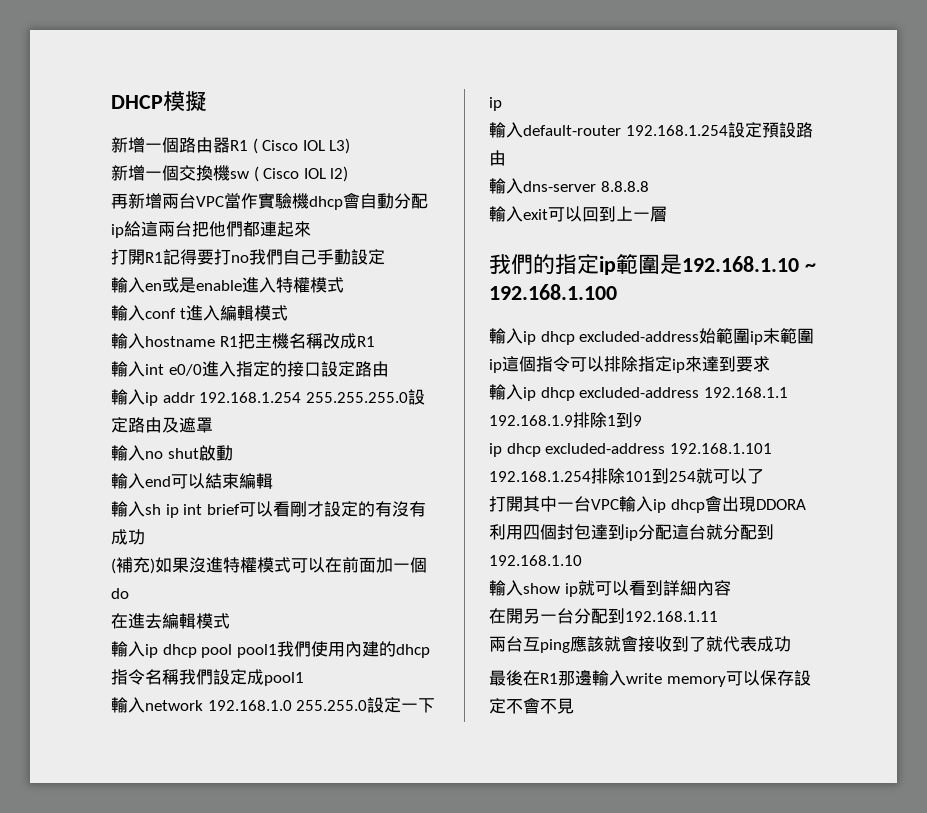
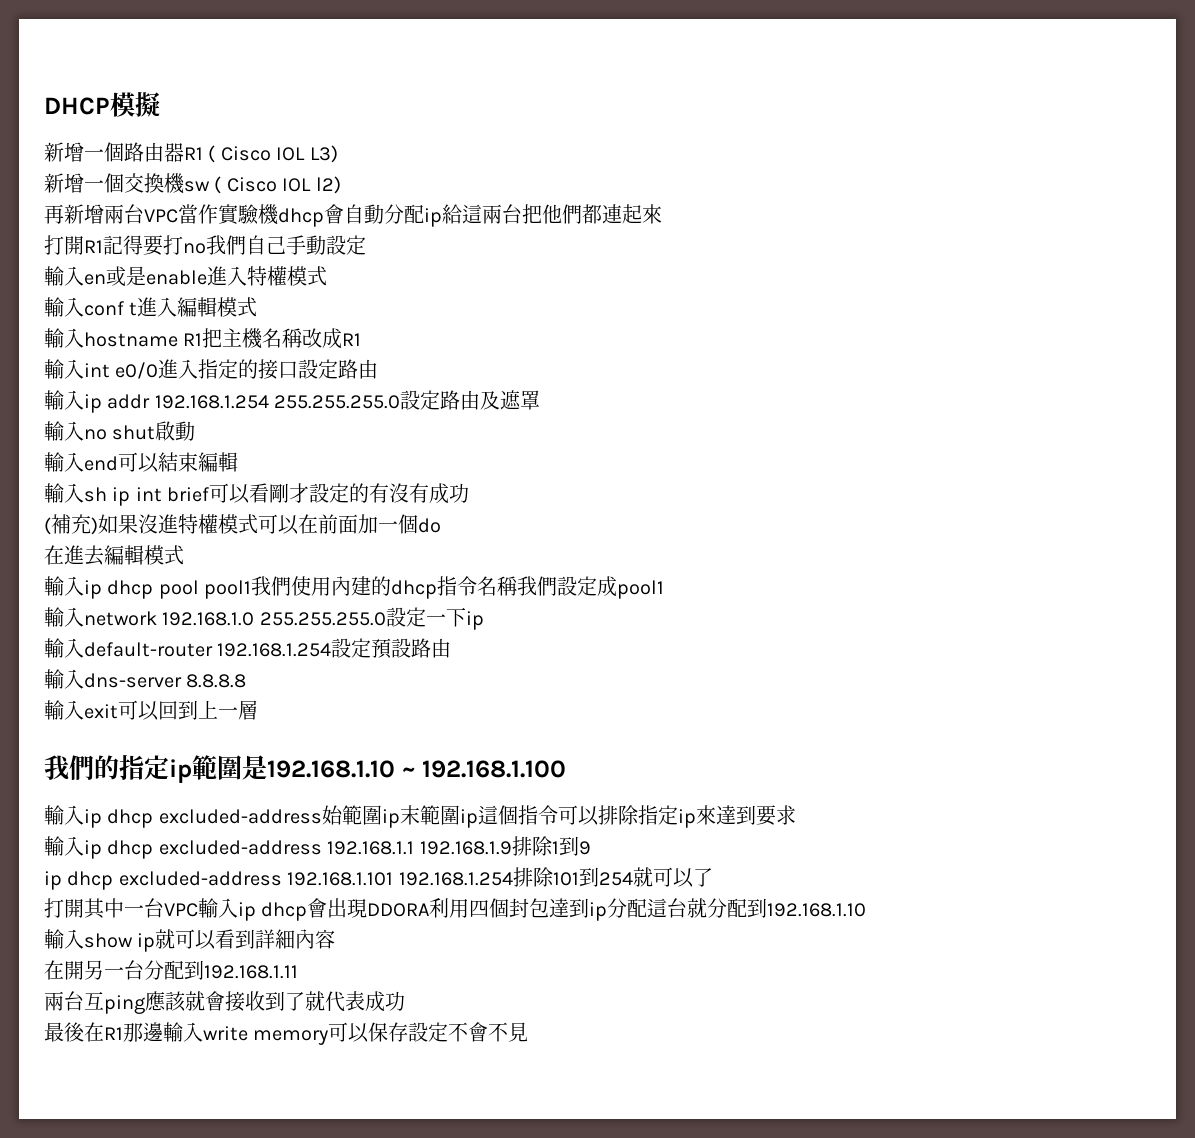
[296,700,368,711] 255.255.0 -> [259,612,386,626] 255.255.255.0

